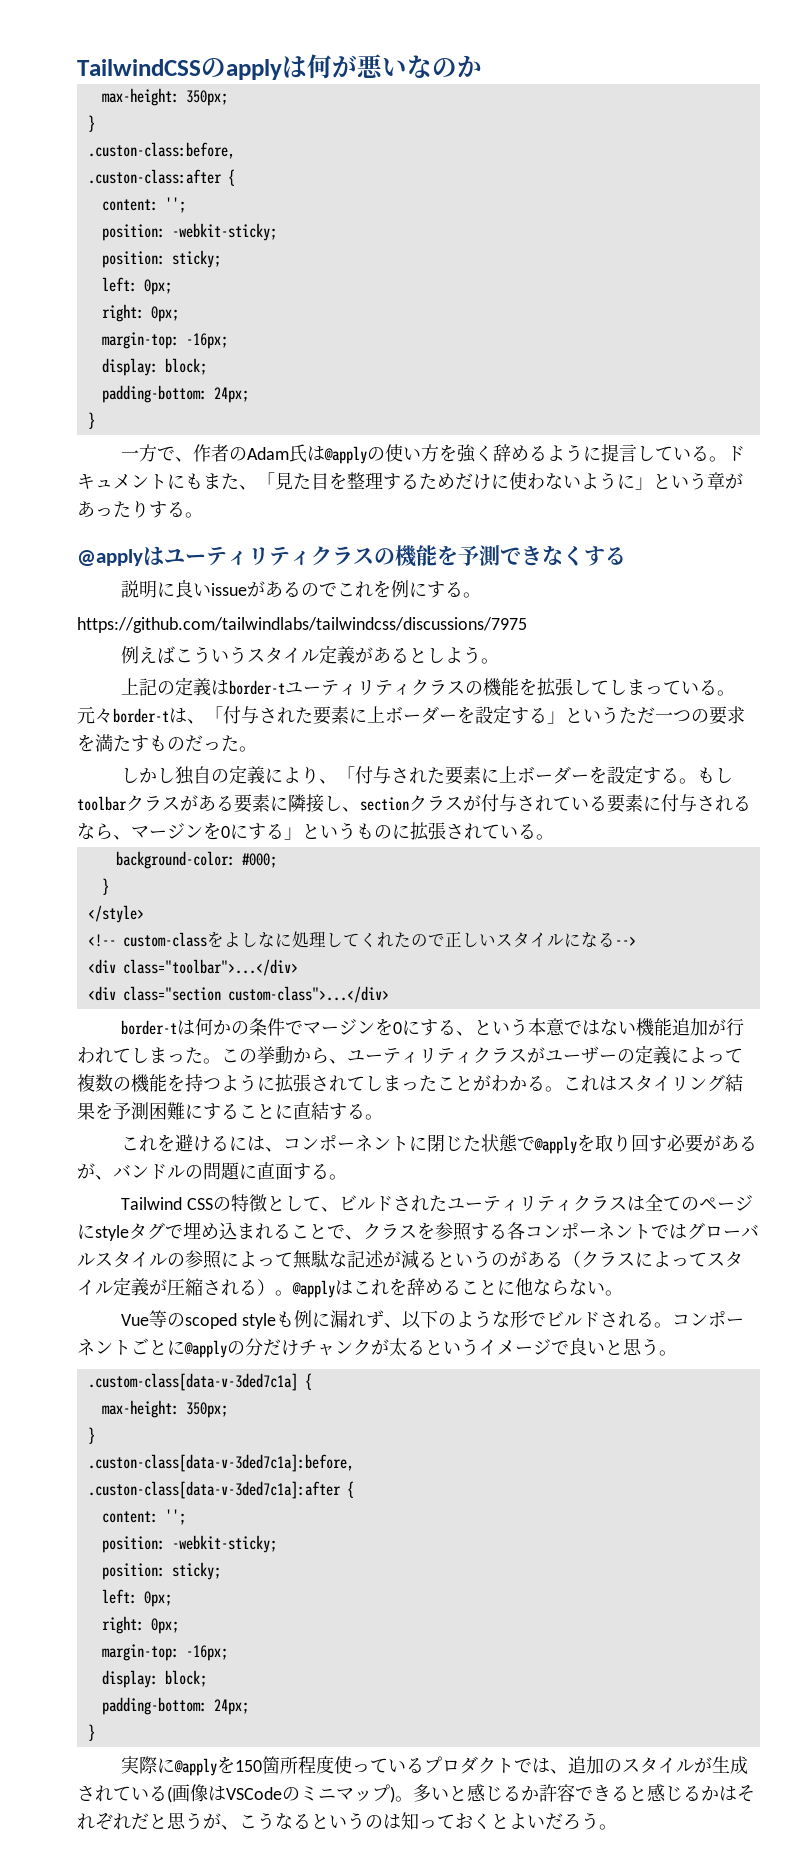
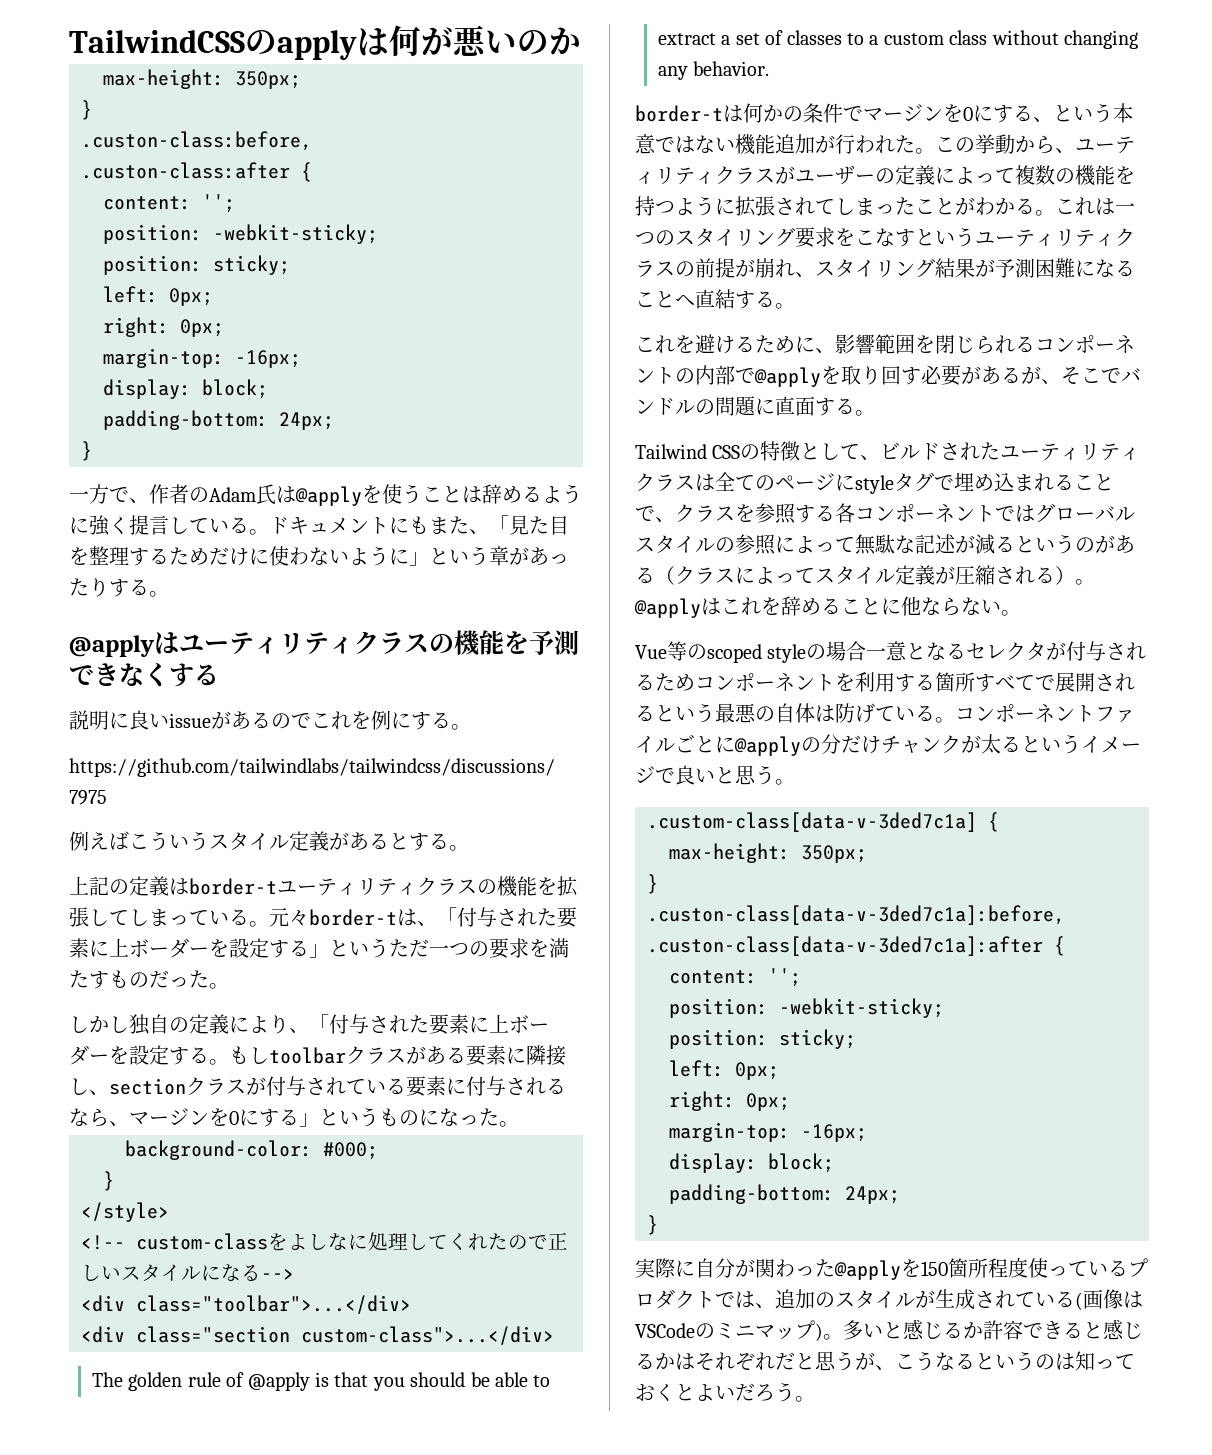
[407,55,432,78] な -> (517, 42) none
[367,444,494,463] の使い方を強く -> [362,484,482,504] を使うことは
(602, 453) none -> [89,515,129,536] 強く
[427,646,482,664] しよう -> [409,833,449,851] する
[410,822,536,841] 拡張されている -> [439,1108,499,1126] なった
(389, 994) none -> [92,1372,551,1391] [658,30,1139,49] [658,61,770,80] // The golden rule of @apply is that you should be able to extract a set of classes to a custom class without changing any behavior.
[113,1047,185,1063] てしまっ -> (895, 144) none
(617, 1083) none -> [1115,203,1135,214] [635,227,1135,248] [635,258,815,278] 一つのスタイリング要求をこなすというユーティリティクラスの前提が崩れ、
[95,1102,113,1120] を -> [975,259,995,277] が
[203,1103,293,1120] することに -> [1095,259,1135,277] [635,291,695,308] なることへ
[229,1134,519,1152] には、コンポーネントに閉じた状態 -> [755,334,1135,354] [635,365,735,385] ために、影響範囲を閉じられるコンポーネントの内部
(113, 1177) none -> [1061,366,1121,384] そこで
[276,1310,637,1329] も例に漏れず、以下のような形でビルドされ -> [806,641,1147,661] [635,672,1135,692] [635,703,915,723] の場合一意となるセレクタが付与されるためコンポーネントを利用する箇所すべてで展開されるという最悪の自体は防げてい
(131, 1347) none -> [1095,706,1135,723] [635,736,675,753] ファイル
(176, 1765) none -> [695,1258,835,1278] 自分が関わった

